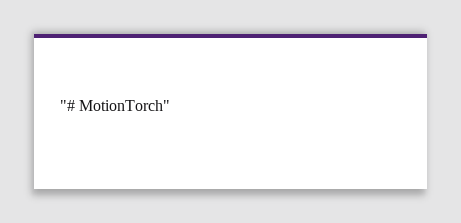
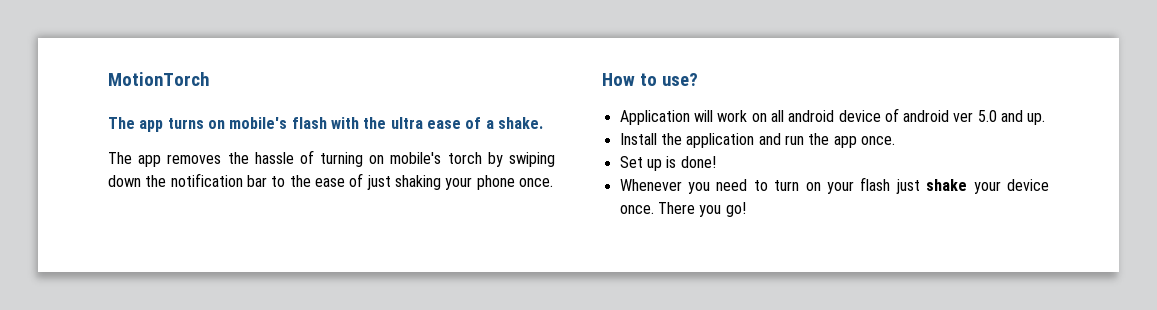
[60,100,171,111] "# MotionTorch" -> [108,72,209,86] [108,117,543,132] [108,150,555,167] [108,173,553,190] [602,73,698,86] [619,108,1046,125] [619,133,895,148] [619,156,716,171] [619,177,1049,194] [619,202,746,217] MotionTorch // The app turns on mobile's flash with the ultra ease of a shake. // The app removes the hassle of turning on mobile's torch by swiping down the notification bar to the ease of just shaking your phone once. // How to use? // Application will work on all android device of android ver 5.0 and up. // Install the application and run the app once. // Set up is done! // Whenever you need to turn on your flash just shake your device once. There you go!

